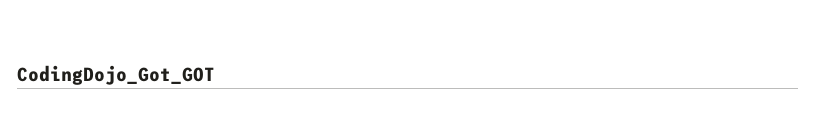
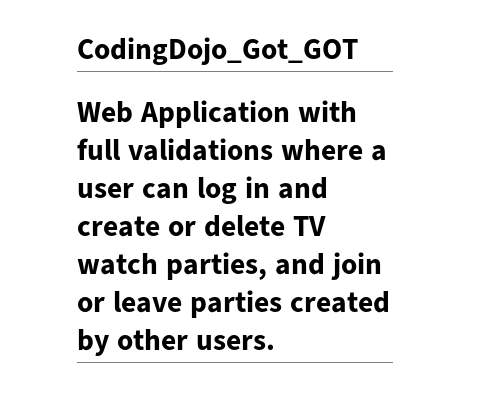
(215, 75) none -> [77,100,357,128] [77,138,387,161] [77,176,328,204] [77,215,326,237] [77,252,382,280] [77,290,390,318] [77,329,275,356] // Web Application with full validations where a user can log in and create or delete TV watch parties, and join or leave parties created by other users.

